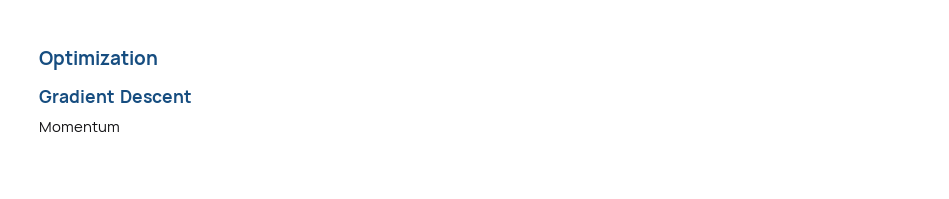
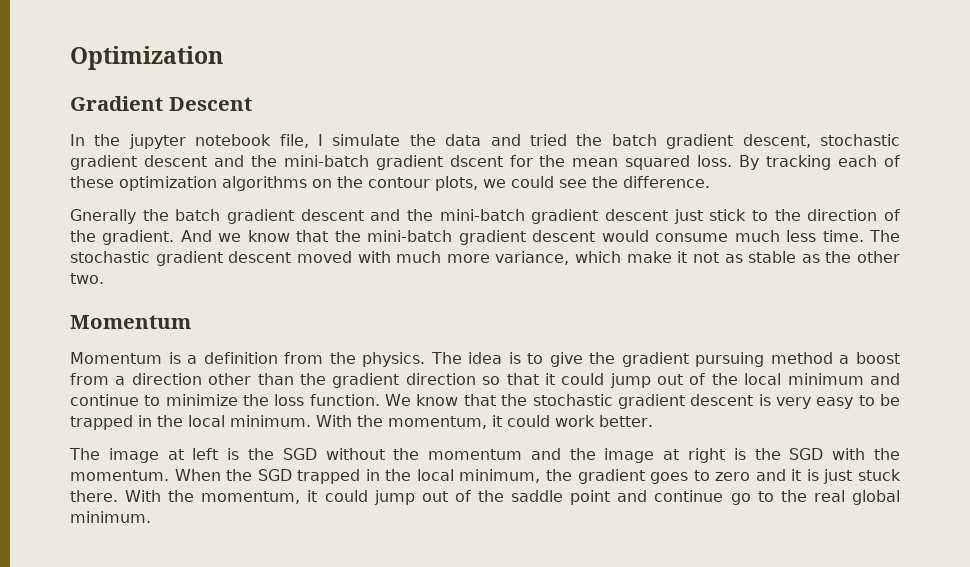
[39,122,120,132] Momentum -> [70,134,900,149] [70,155,900,170] [70,176,710,191] [70,209,900,224] [70,230,901,245] [70,251,900,266] [70,273,104,284] [70,315,191,329] [70,352,900,367] [70,373,901,388] [70,394,901,409] [70,415,653,430] [69,448,900,463] [70,469,901,484] [70,490,900,505] [70,511,151,523] In the jupyter notebook file, I simulate the data and tried the batch gradient descent, stochastic gradient descent and the mini-batch gradient dscent for the mean squared loss. By tracking each of these optimization algorithms on the contour plots, we could see the difference. // Gnerally the batch gradient descent and the mini-batch gradient descent just stick to the direction of the gradient. And we know that the mini-batch gradient descent would consume much less time. The stochastic gradient descent moved with much more variance, which make it not as stable as the other two. // Momentum // Momentum is a definition from the physics. The idea is to give the gradient pursuing method a boost from a direction other than the gradient direction so that it could jump out of the local minimum and continue to minimize the loss function. We know that the stochastic gradient descent is very easy to be trapped in the local minimum. With the momentum, it could work better. // The image at left is the SGD without the momentum and the image at right is the SGD with the momentum. When the SGD trapped in the local minimum, the gradient goes to zero and it is just stuck there. With the momentum, it could jump out of the saddle point and continue go to the real global minimum.

